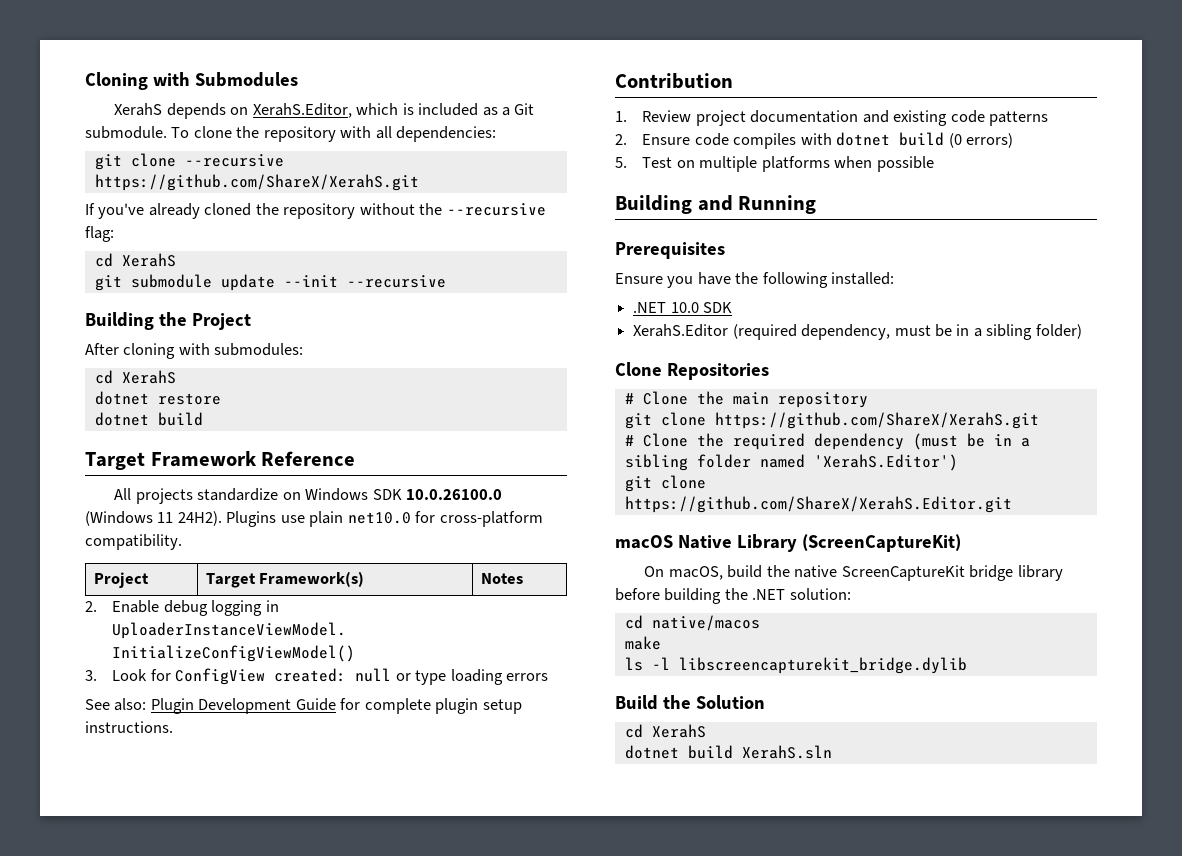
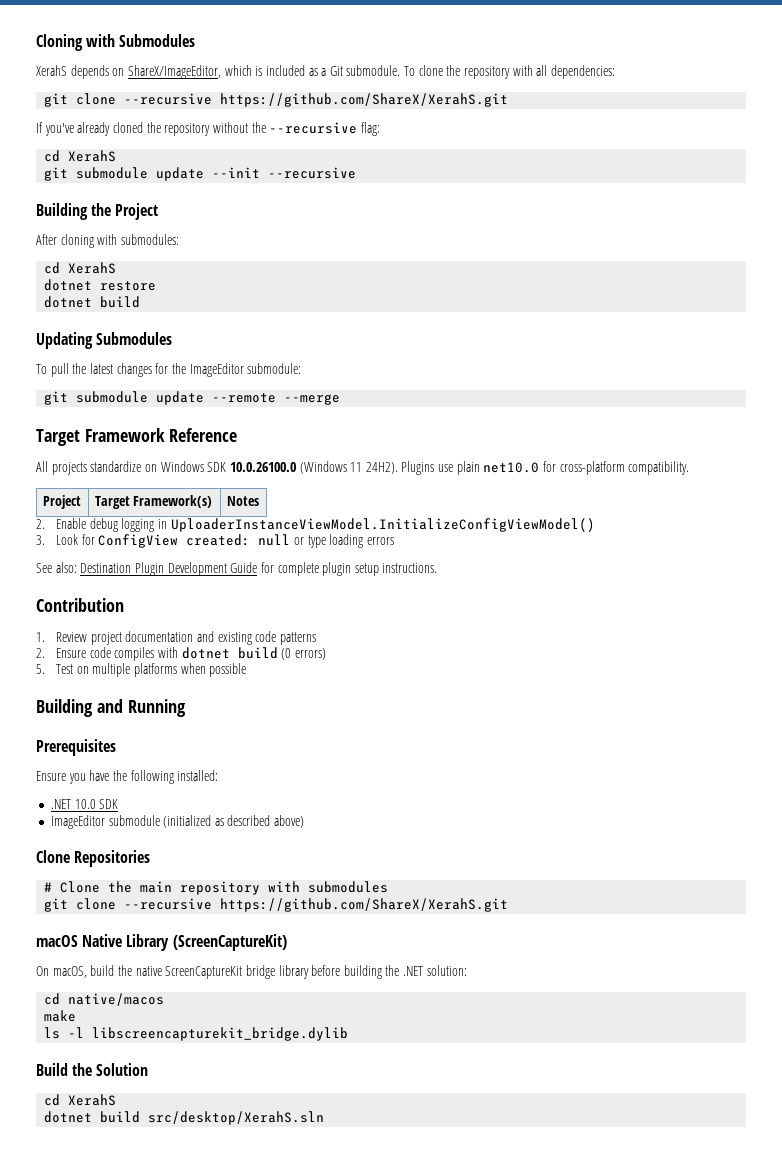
[252,103,352,118] XerahS.Editor, -> [127,65,221,79] ShareX/ImageEditor,
(203, 419) none -> [36,332,173,349] [36,363,302,377] [44,391,341,405] // Updating Submodules // To pull the latest changes for the ImageEditor submodule: // git submodule update --remote --merge
(147, 704) none -> [80,563,132,573] Destination
[633,324,1082,340] XerahS.Editor (required dependency, must be in a sibling folder) -> [50,815,305,829] ImageEditor submodule (initialized as described above)
[624,412,1039,429] [624,433,1030,450] [624,454,958,471] [624,475,706,492] [624,496,1012,513] // git clone https://github.com/ShareX/XerahS.git // # Clone the required dependency (must be in a sibling folder named 'XerahS.Editor') // git clone https://github.com/ShareX/XerahS.Editor.git -> [268,881,389,893] [44,898,509,912] with submodules // git clone --recursive https://github.com/ShareX/XerahS.git
[741,745,832,759] XerahS.sln -> [148,1111,325,1125] src/desktop/XerahS.sln

